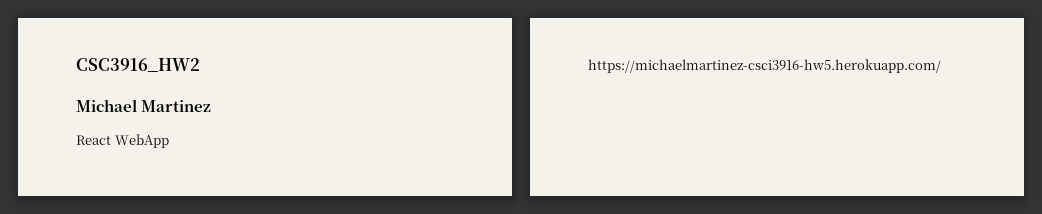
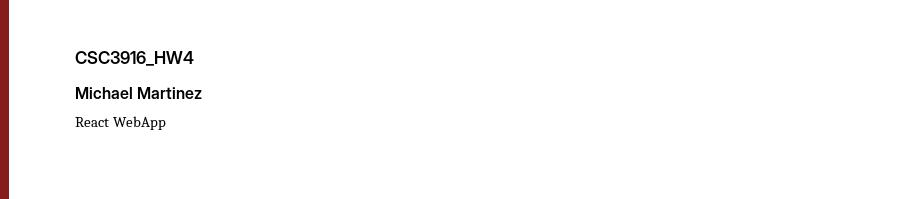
[76,58,200,72] CSC3916_HW2 -> [75,51,194,66] CSC3916_HW4
[588,59,941,73] https://michaelmartinez-csci3916-hw5.herokuapp.com/ -> (166, 123) none

